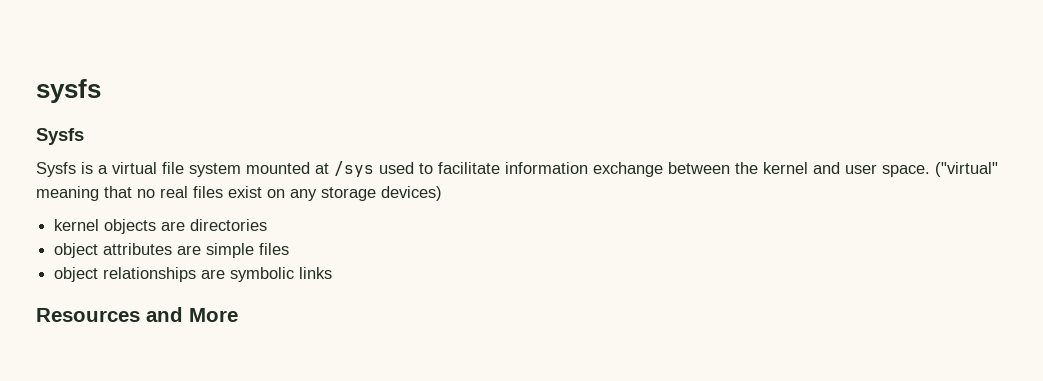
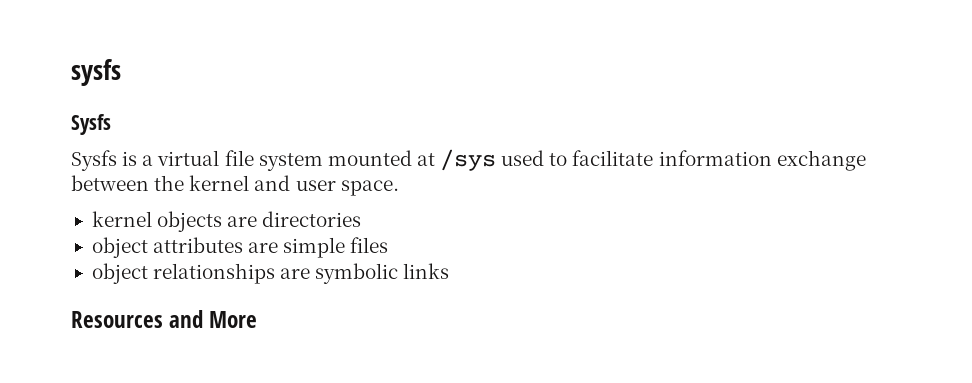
[935,162,998,177] [36,186,442,201] ("virtual" meaning that no real files exist on any storage devices) -> (399, 188) none

